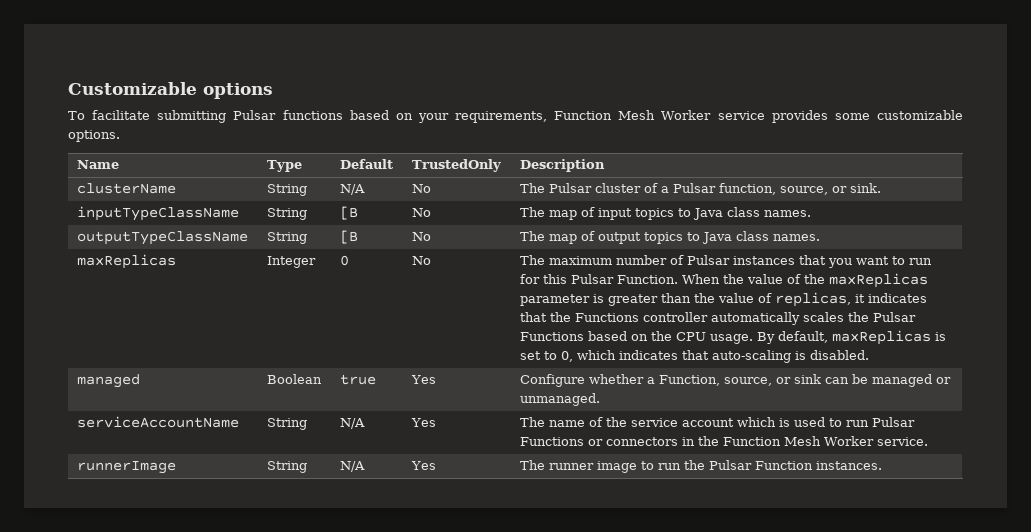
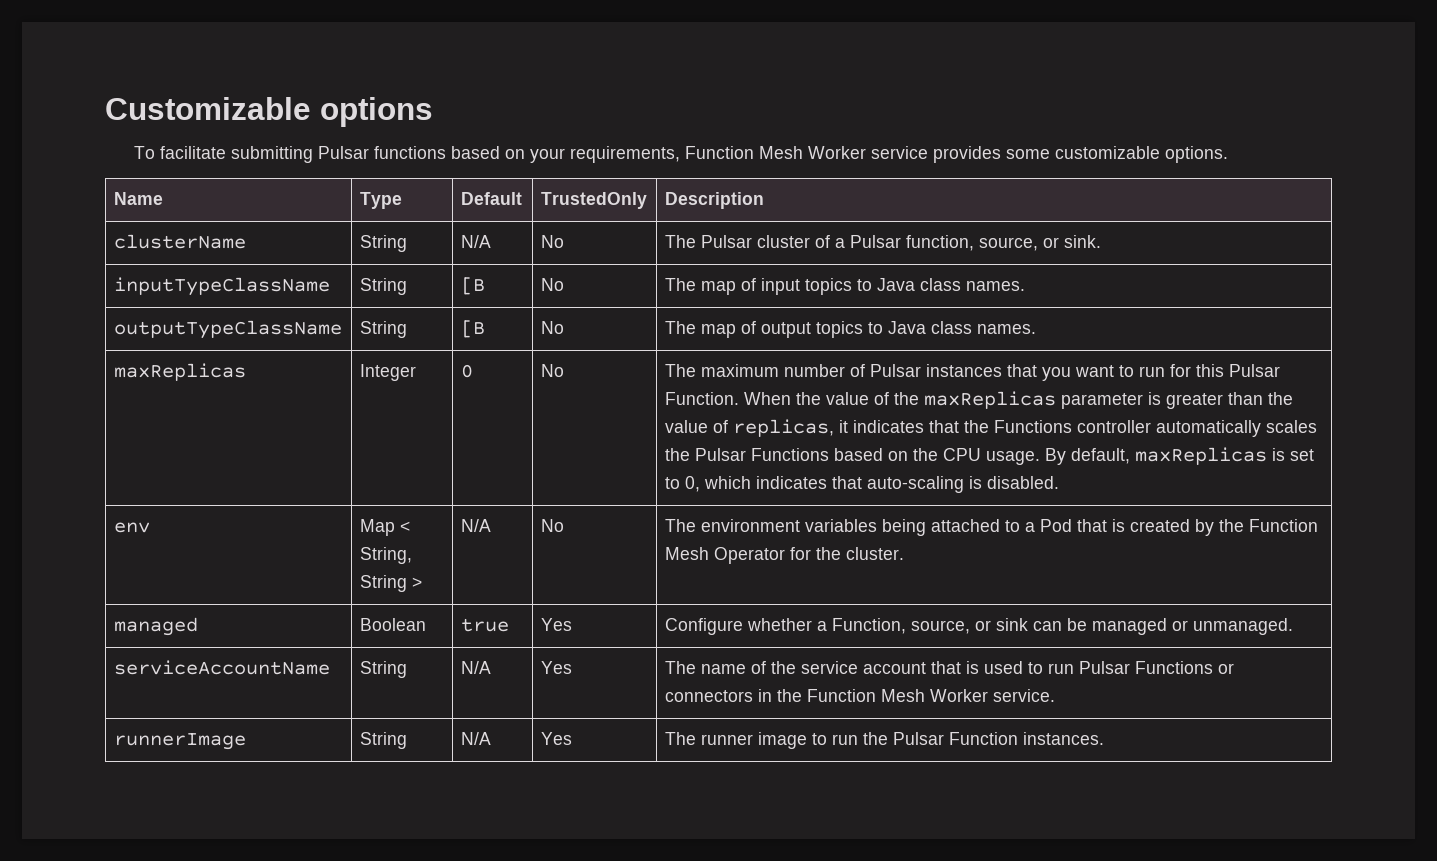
(870, 355) none -> [113,522,150,533] [359,519,410,536] [359,547,412,564] [359,575,422,592] [460,519,491,532] [540,519,564,532] [664,519,1318,536] [664,547,904,564] // env | Map < String, String > | N/A | No | The environment variables being attached to a Pod that is created by the Function Mesh Operator for the cluster.
[737,417,777,427] which -> [930,661,961,674] that

